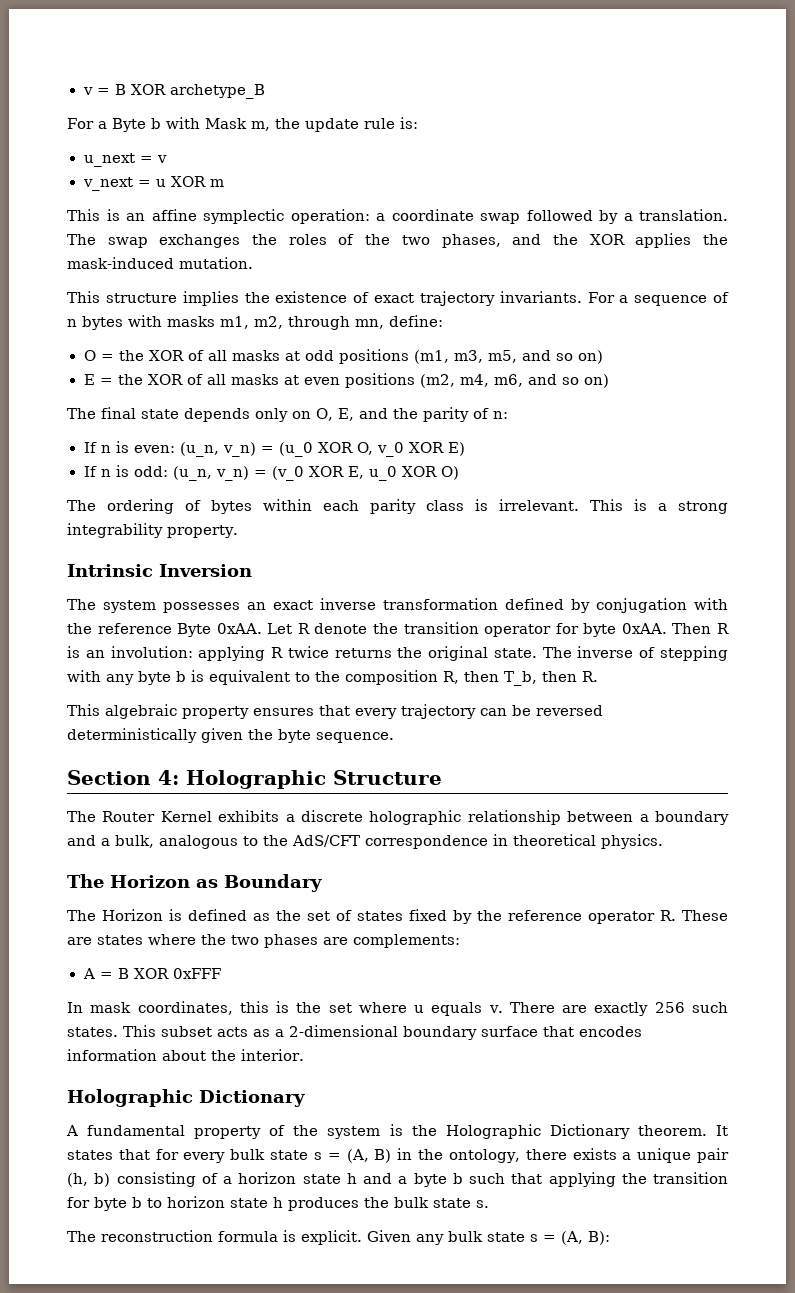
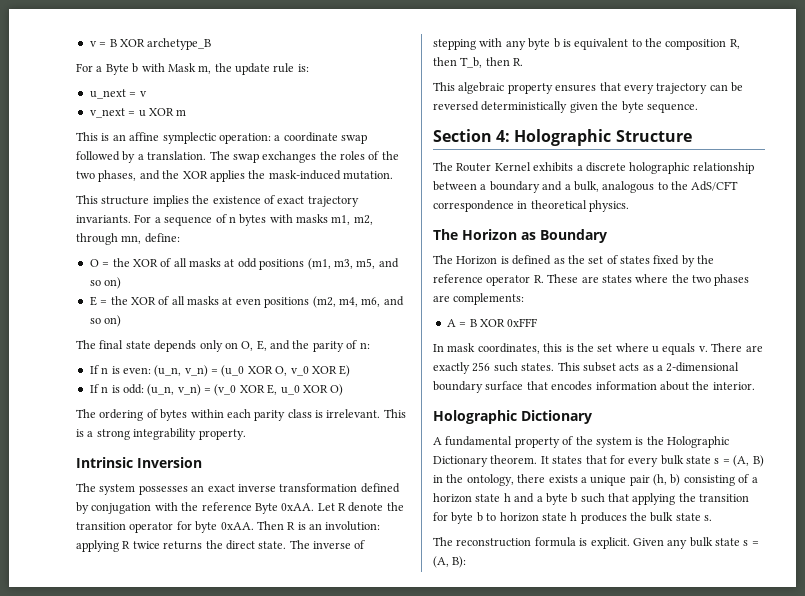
[428,646,489,661] original -> [225,540,255,550] direct

